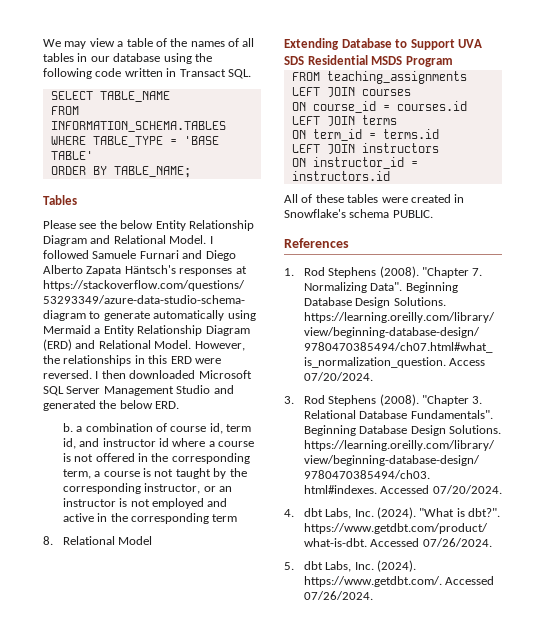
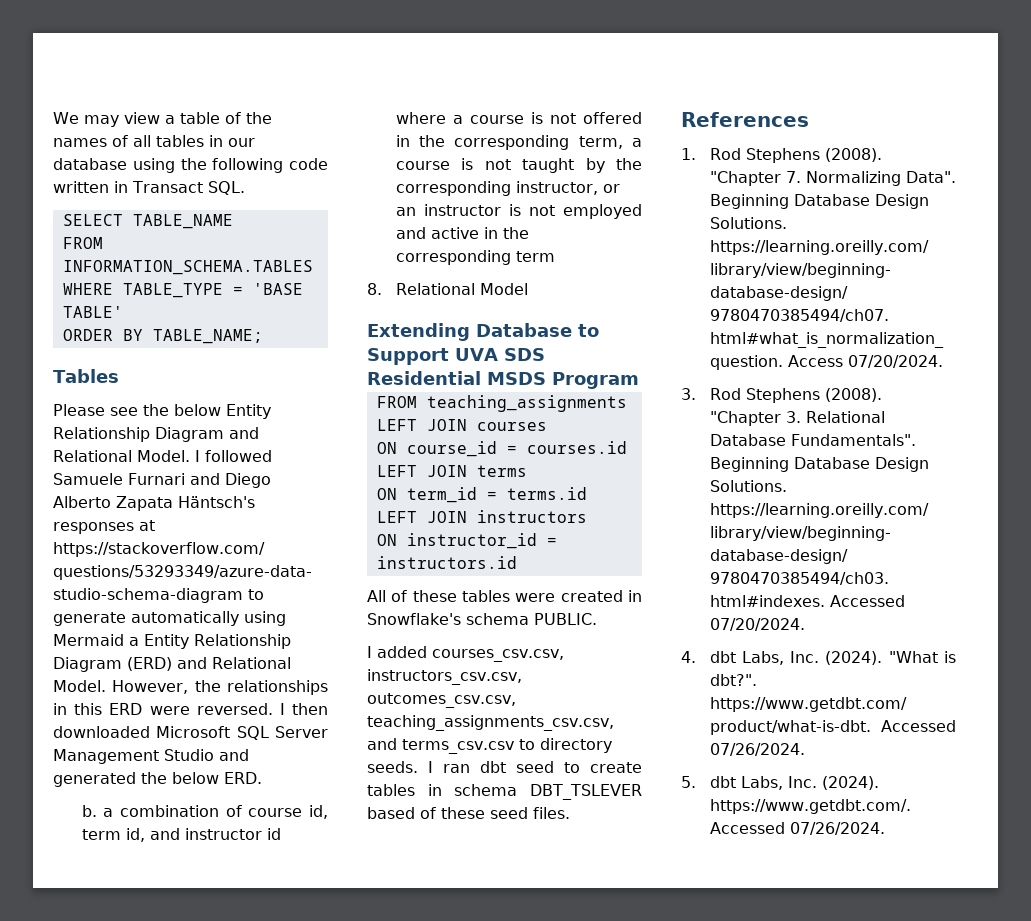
(433, 214) none -> [367,646,564,662] [367,669,522,685] [367,693,516,708] [367,715,614,731] [367,738,612,754] [367,761,642,773] [367,784,642,800] [367,807,570,819] // I added courses_csv.csv, instructors_csv.csv, outcomes_csv.csv, teaching_assignments_csv.csv, and terms_csv.csv to directory seeds. I ran dbt seed to create tables in schema DBT_TSLEVER based of these seed files.

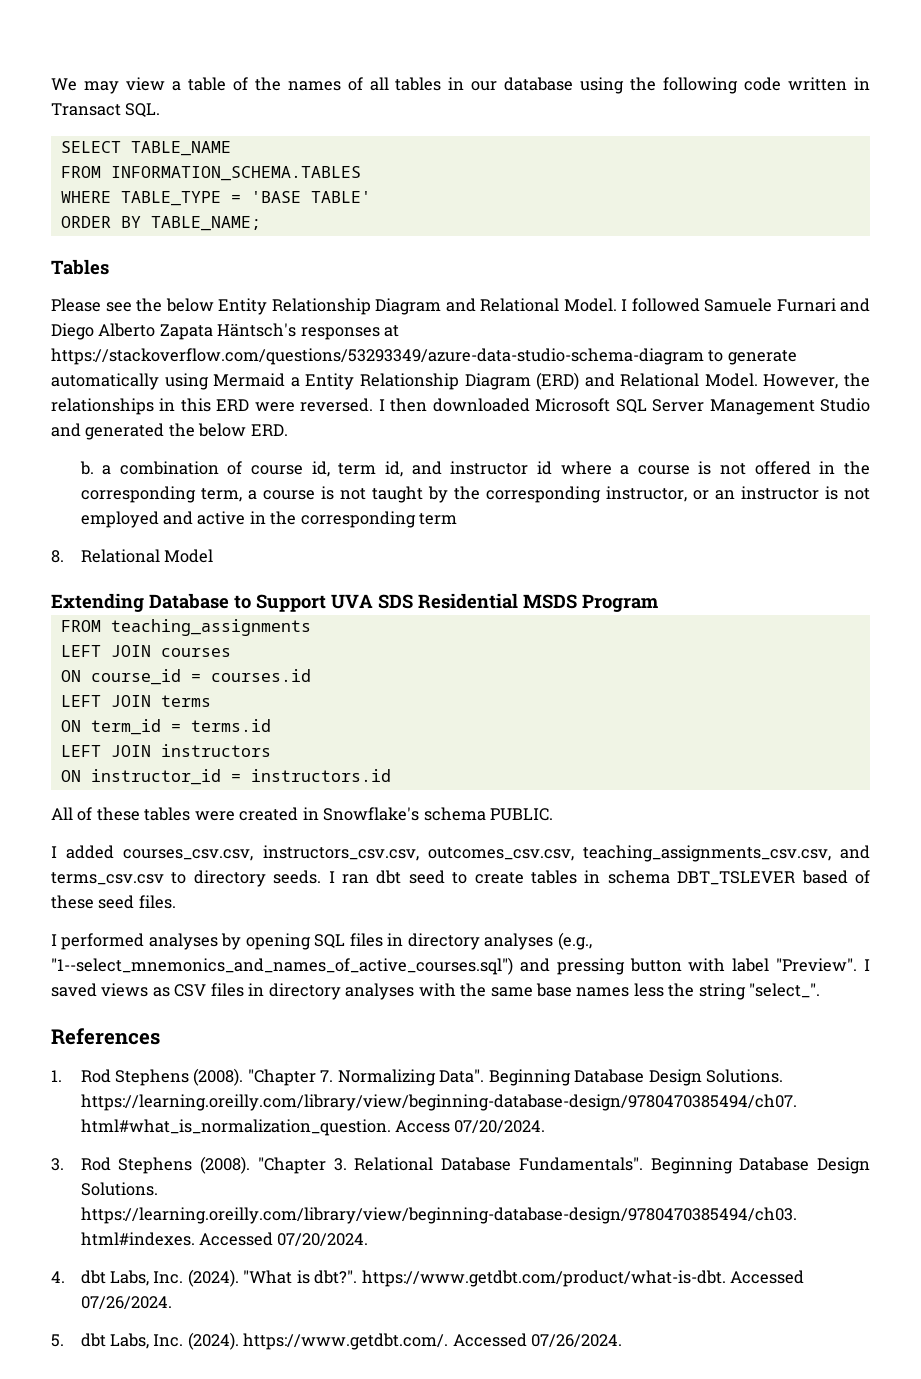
(570, 813) none -> [51,932,592,950] [51,957,871,975] [51,983,821,1000] // I performed analyses by opening SQL files in directory analyses (e.g., "1--select_mnemonics_and_names_of_active_courses.sql") and pressing button with label "Preview". I saved views as CSV files in directory analyses with the same base names less the string "select_".

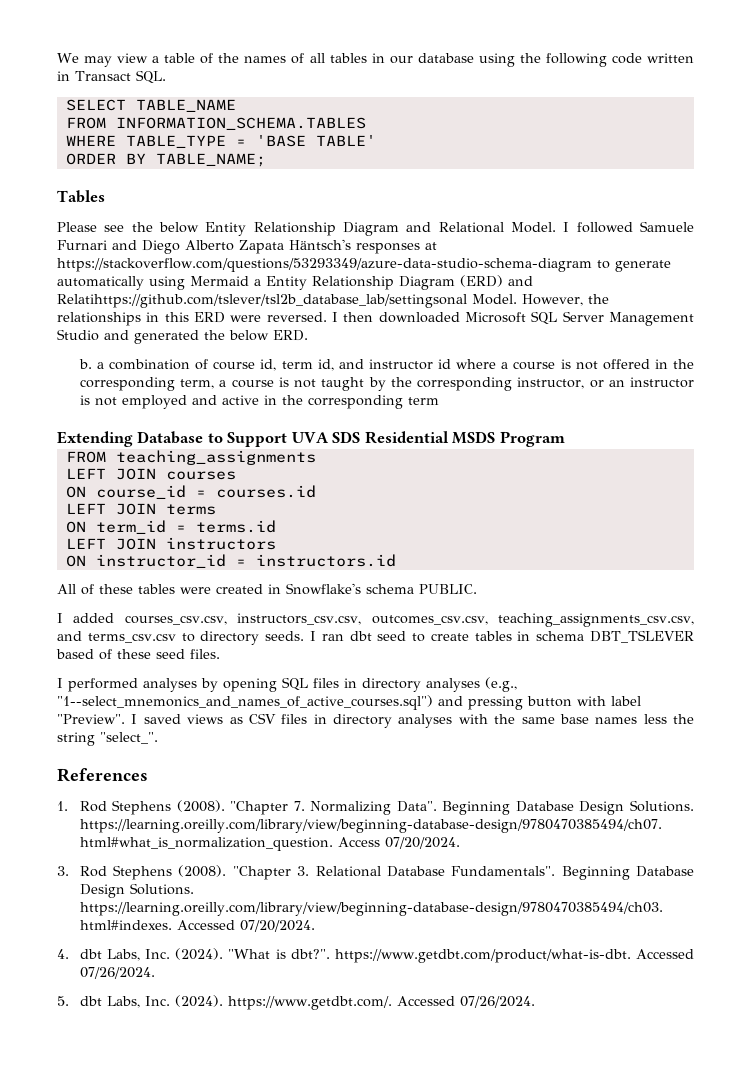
[620,373,700,387] Relational -> [57,294,467,308] Relatihttps://github.com/tslever/tsl2b_database_lab/settingsonal
[51,549,213,563] // 8. Relational Model -> (439, 401) none

